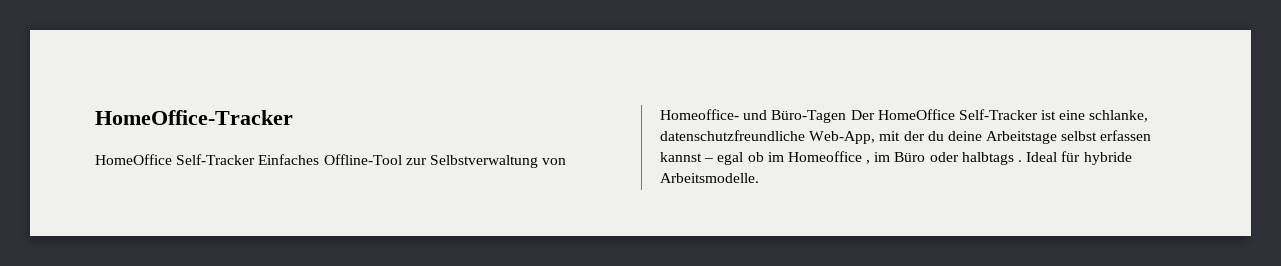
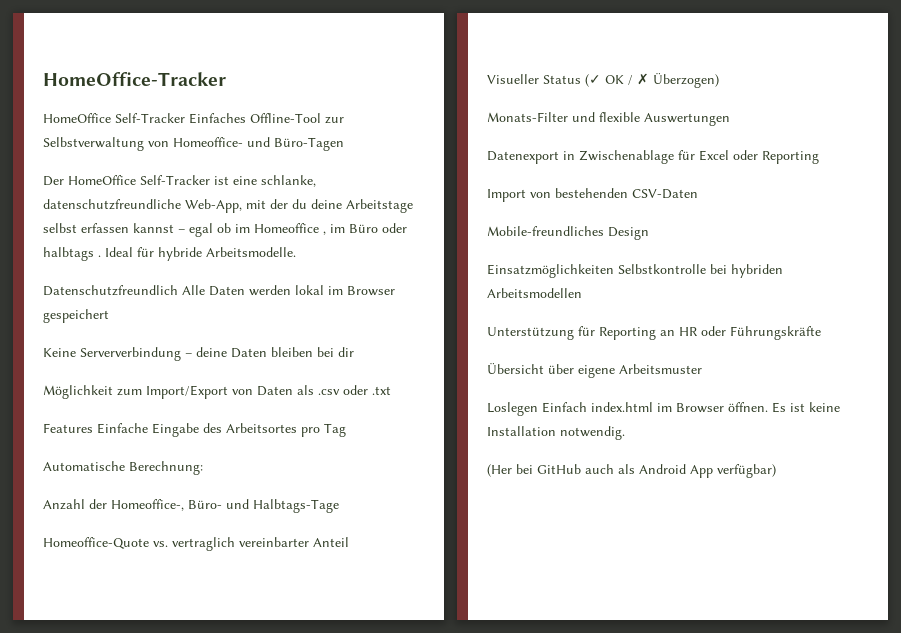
(847, 116) none -> (344, 144) //
(759, 178) none -> [43,285,395,296] [43,309,109,323] [43,347,354,361] [43,385,391,399] [43,423,346,437] [43,461,203,475] [43,499,339,513] [43,537,349,551] [487,73,719,88] [487,112,730,126] [487,150,819,164] [487,188,698,202] [487,226,649,240] [487,264,783,278] [487,288,582,298] [487,326,821,340] [487,363,702,378] [487,402,840,416] [487,426,625,440] [487,464,776,478] // Datenschutzfreundlich Alle Daten werden lokal im Browser gespeichert // Keine Serververbindung – deine Daten bleiben bei dir // Möglichkeit zum Import/Export von Daten als .csv oder .txt // Features Einfache Eingabe des Arbeitsortes pro Tag // Automatische Berechnung: // Anzahl der Homeoffice-, Büro- und Halbtags-Tage // Homeoffice-Quote vs. vertraglich vereinbarter Anteil // Visueller Status (✓ OK / ✗ Überzogen) // Monats-Filter und flexible Auswertungen // Datenexport in Zwischenablage für Excel oder Reporting // Import von bestehenden CSV-Daten // Mobile-freundliches Design // Einsatzmöglichkeiten Selbstkontrolle bei hybriden Arbeitsmodellen // Unterstützung für Reporting an HR oder Führungskräfte // Übersicht über eigene Arbeitsmuster // Loslegen Einfach index.html im Browser öffnen. Es ist keine Installation notwendig. // (Her bei GitHub auch als Android App verfügbar)

